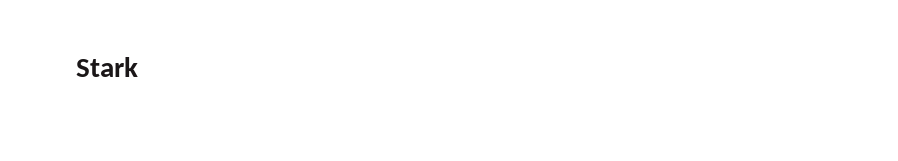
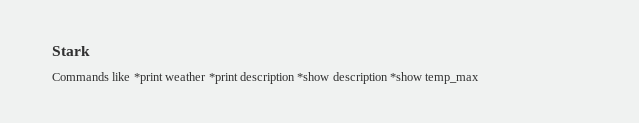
(138, 67) none -> [52,72,480,84] // Commands like *print weather *print description *show description *show temp_max

